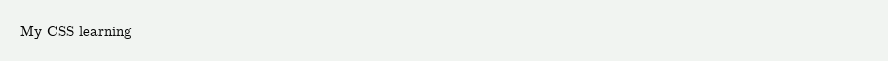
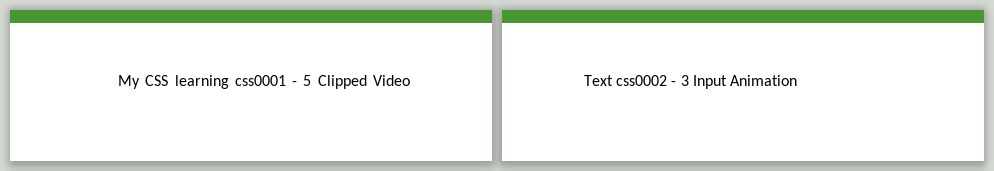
(132, 32) none -> [234,75,797,89] css0001 - 5 Clipped Video Text css0002 - 3 Input Animation

